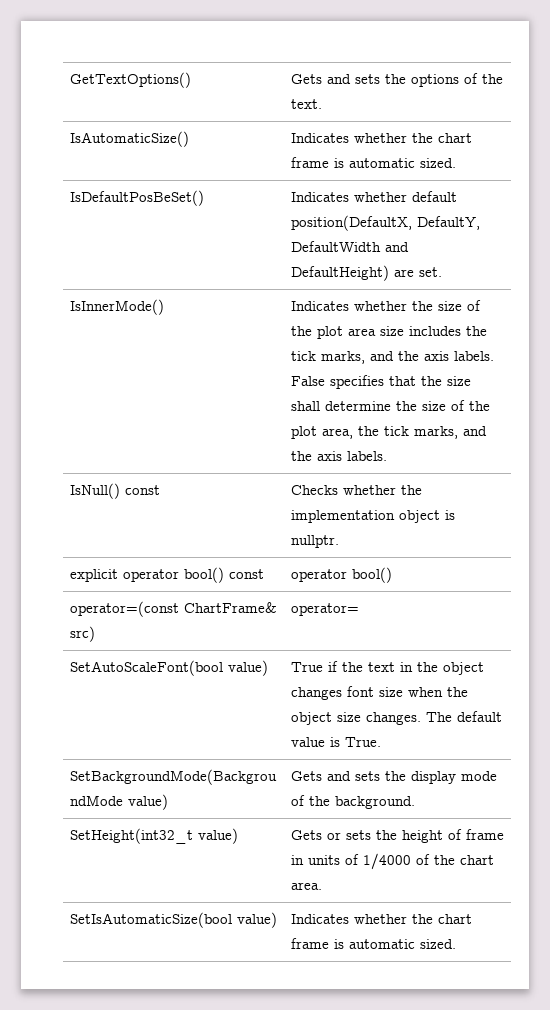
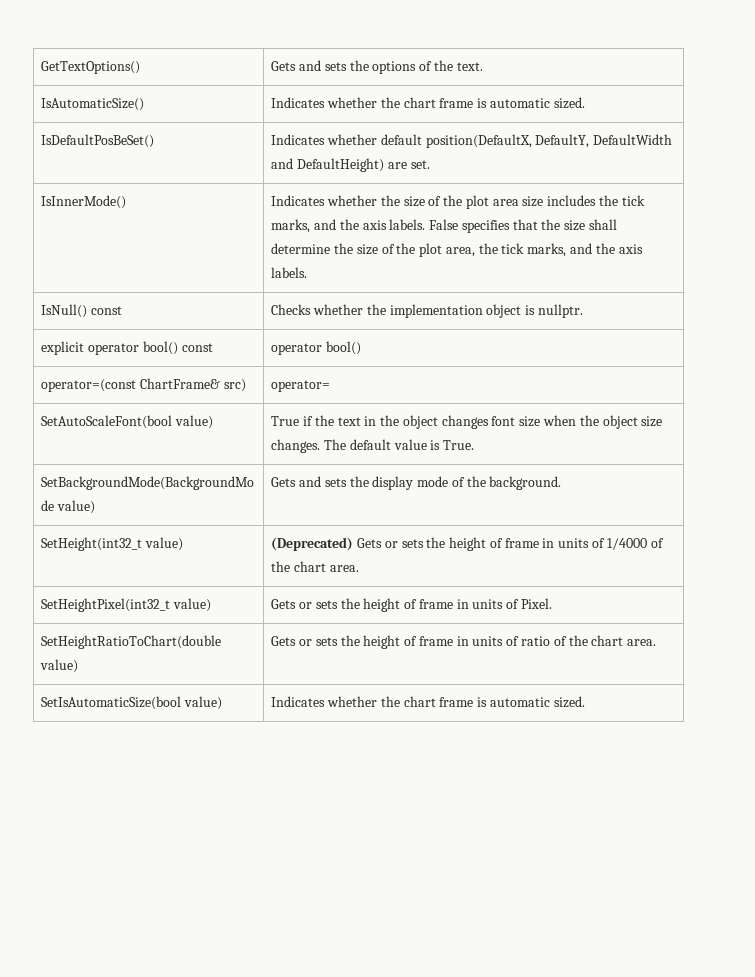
(238, 836) none -> [271,537,354,551] (Deprecated)
(322, 886) none -> [41,598,212,612] [271,598,553,612] [41,635,222,649] [40,659,79,673] [271,635,657,649] // SetHeightPixel(int32_t value) | Gets or sets the height of frame in units of Pixel. // SetHeightRatioToChart(double value) | Gets or sets the height of frame in units of ratio of the chart area.

